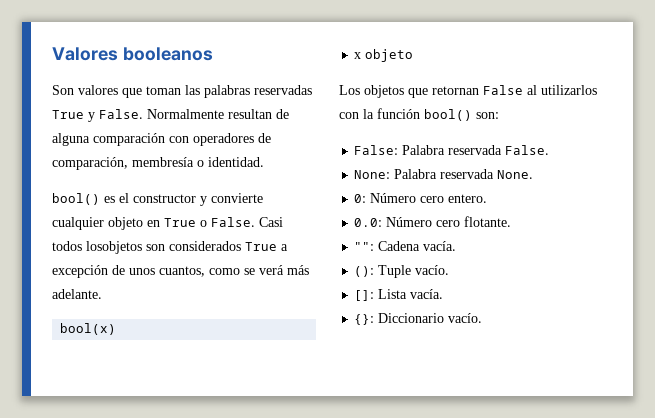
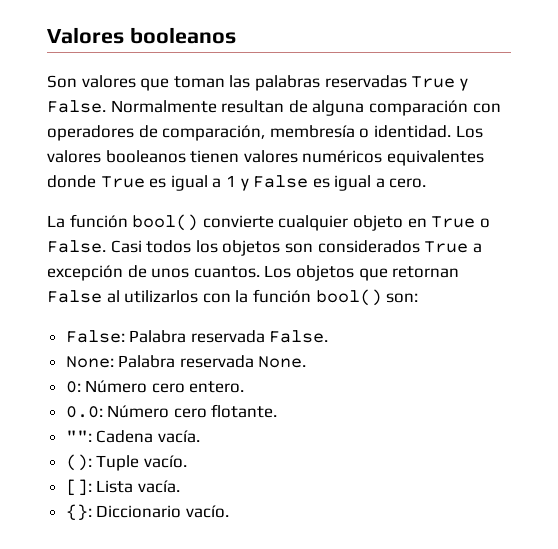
[52,193,207,206] // bool() es el constructor y -> [455,125,483,138] [47,150,484,166] [47,175,427,191] [47,214,199,231] Los valores booleanos tienen valores numéricos equivalentes donde True es igual a 1 y False es igual a cero. // La función bool()
[86,241,142,254] losobjetos -> [195,240,281,256] los objetos
[159,265,309,277] [52,289,102,299] [60,323,117,335] [354,49,414,62] cuantos, como se verá más adelante. // bool(x) // x objeto // -> [193,266,260,278] cuantos.

